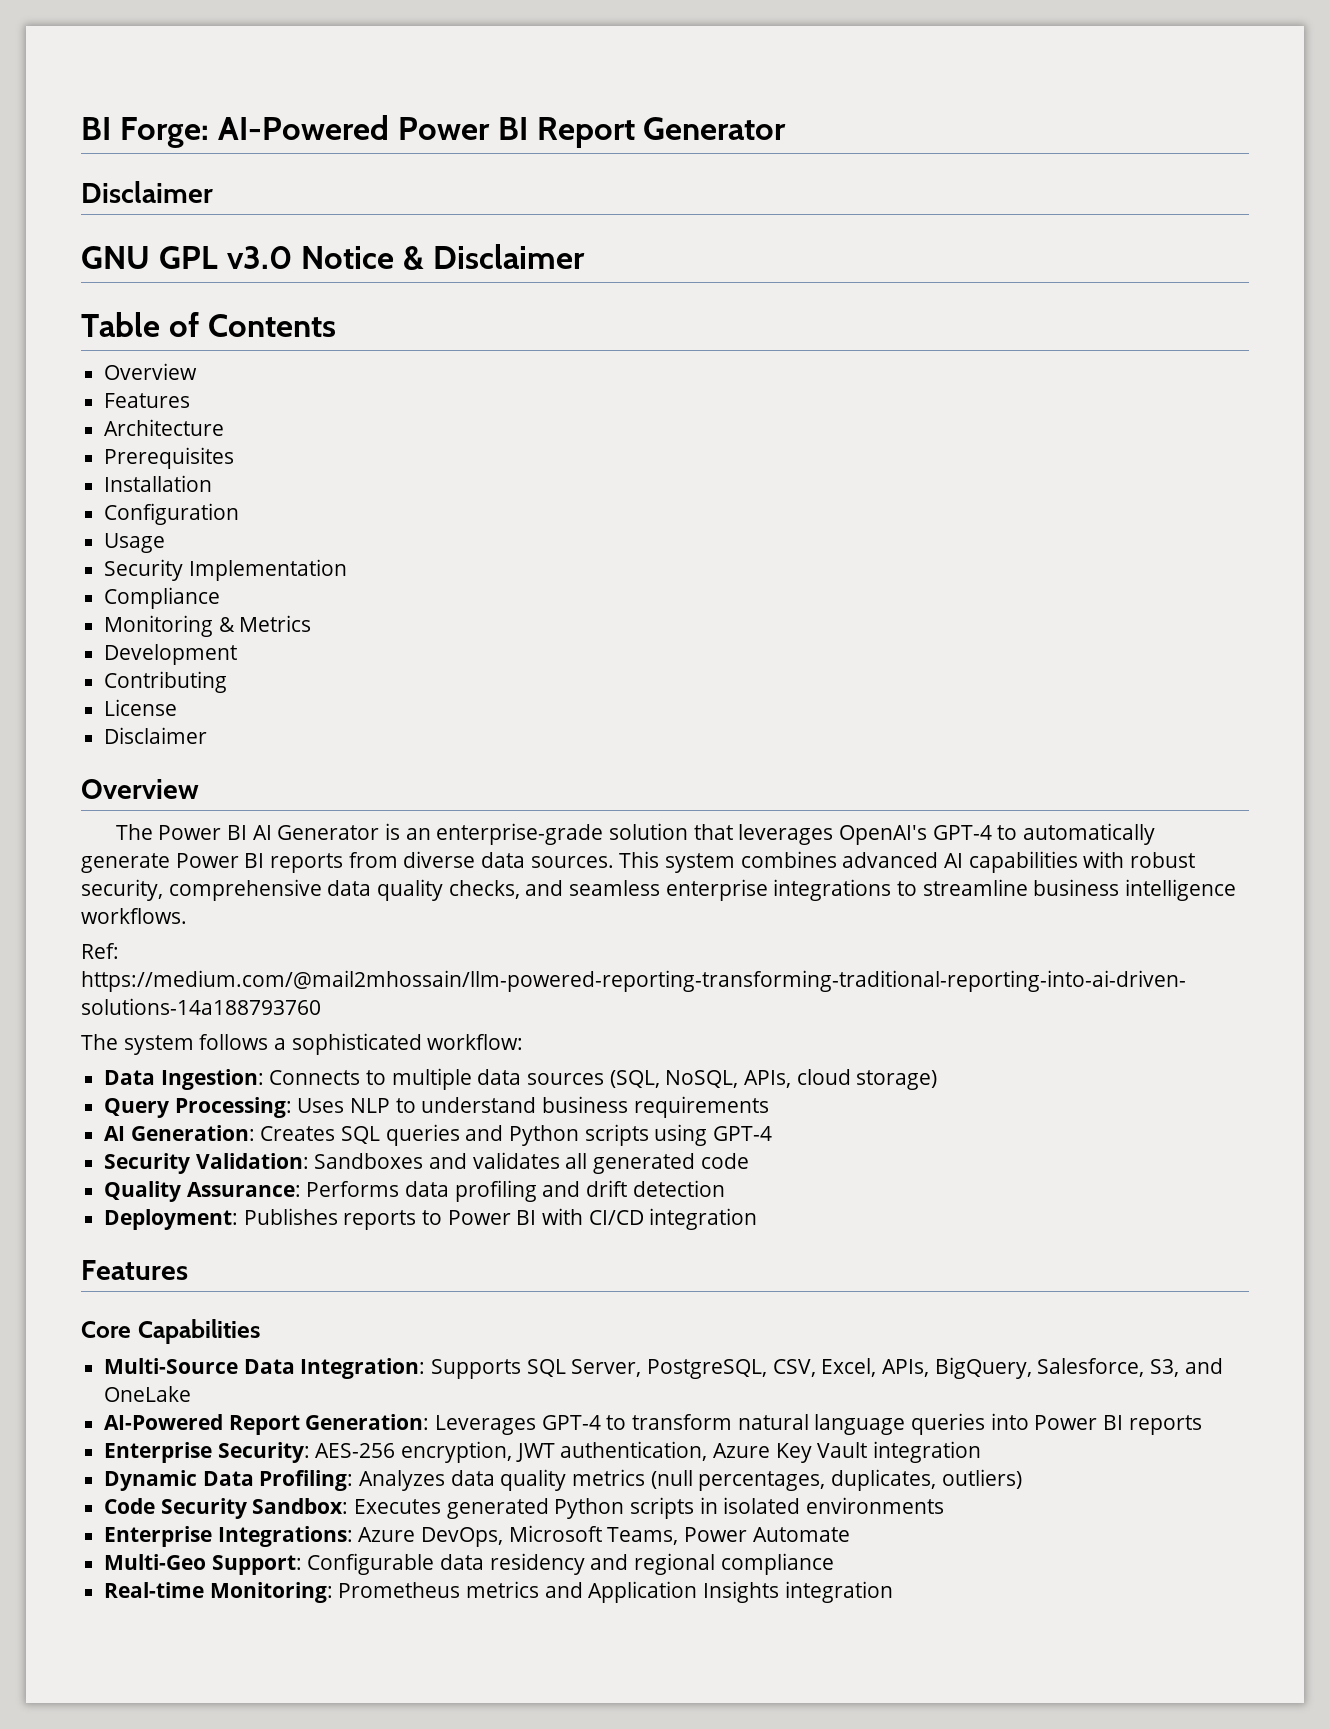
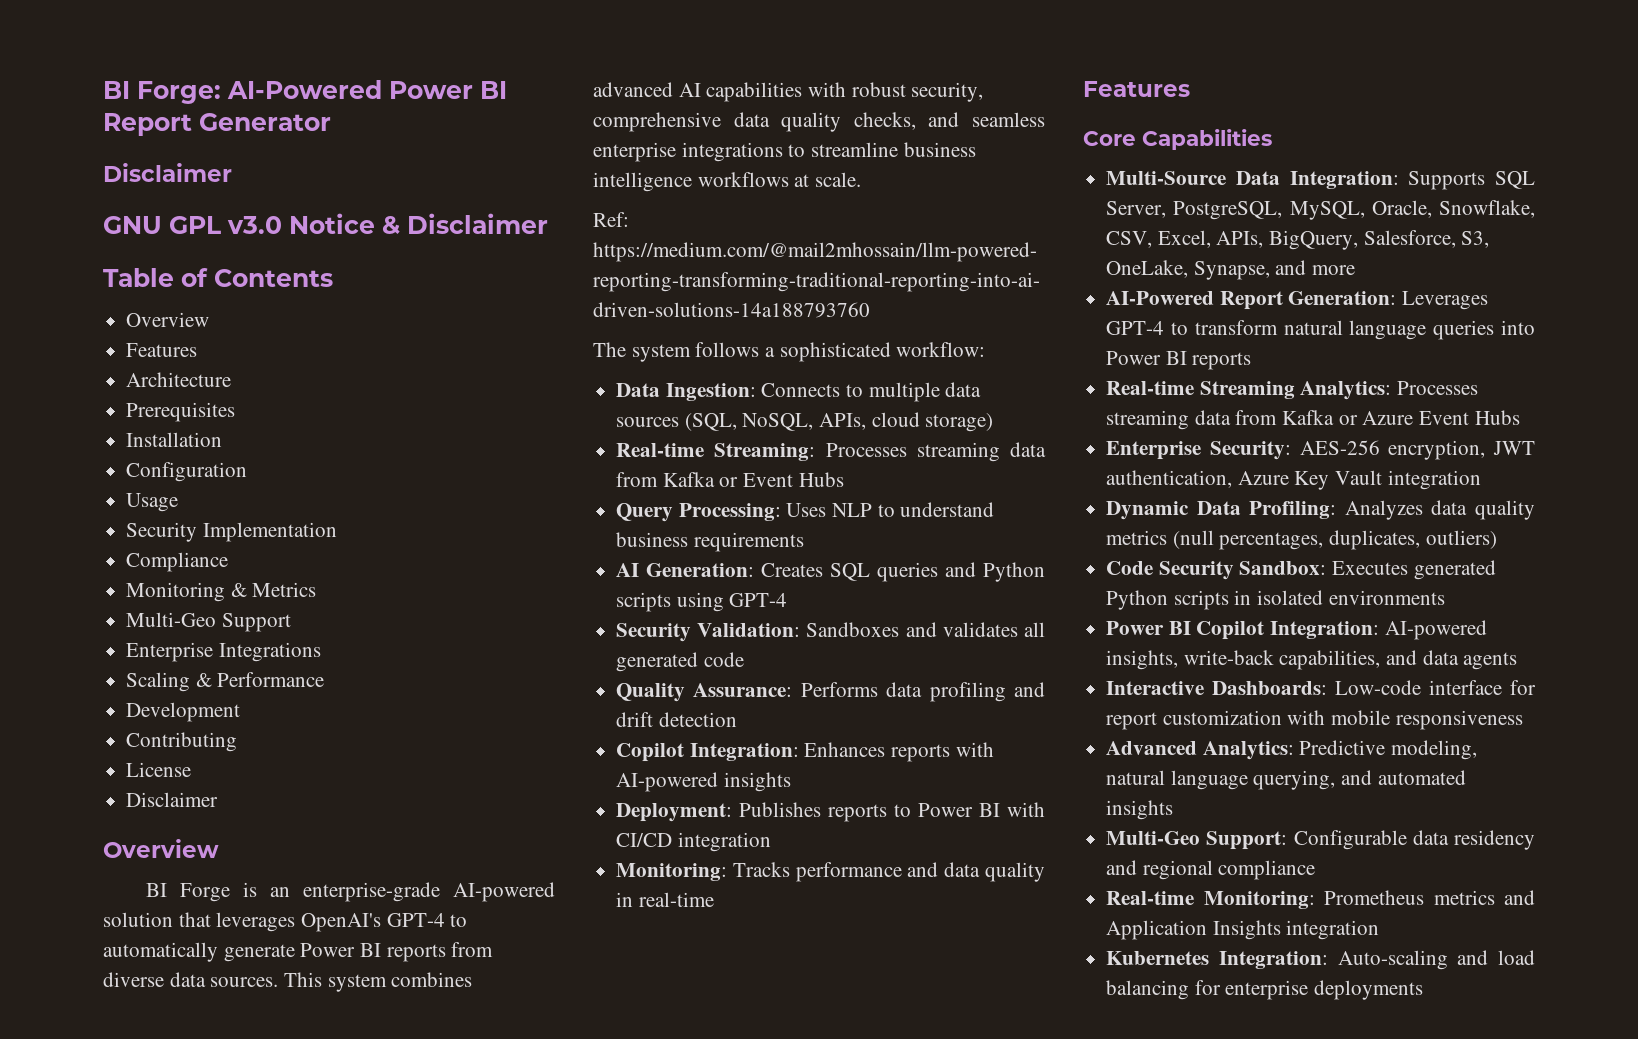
(312, 623) none -> [126,612,291,632] [126,642,321,662] [126,672,325,692] // Multi-Geo Support // Enterprise Integrations // Scaling & Performance
[115,824,380,840] The Power BI AI Generator -> [145,883,230,902] BI Forge
(604, 834) none -> [453,882,555,902] AI-powered
[81,908,187,924] workflows. -> [697,172,862,187] workflows at scale.
(938, 1080) none -> [616,442,1046,462] [616,472,844,487] // Real-time Streaming: Processes streaming data from Kafka or Event Hubs
(725, 1188) none -> [616,742,994,762] [616,772,791,792] // Copilot Integration: Enhances reports with AI-powered insights
(758, 1219) none -> [616,862,1045,882] [616,892,714,907] // Monitoring: Tracks performance and data quality in real-time
(768, 1369) none -> [1289,200,1535,220] MySQL, Oracle, Snowflake,
[1184,1358,1223,1374] [104,1386,192,1402] and OneLake -> [1106,260,1356,280] OneLake, Synapse, and more
(1202, 1425) none -> [1106,381,1479,400] [1106,410,1520,430] // Real-time Streaming Analytics: Processes streaming data from Kafka or Azure Event Hubs
[104,1525,850,1547] Enterprise Integrations: Azure DevOps, Microsoft Teams, Power Automate -> [1106,620,1487,640] [1106,650,1518,670] [1106,680,1536,695] [1106,710,1523,730] [1106,740,1478,760] [1106,770,1466,790] [1106,800,1174,820] Power BI Copilot Integration: AI-powered insights, write-back capabilities, and data agents // Interactive Dashboards: Low-code interface for report customization with mobile responsiveness // Advanced Analytics: Predictive modeling, natural language querying, and automated insights
(893, 1592) none -> [1106,950,1535,970] [1106,980,1424,1000] // Kubernetes Integration: Auto-scaling and load balancing for enterprise deployments

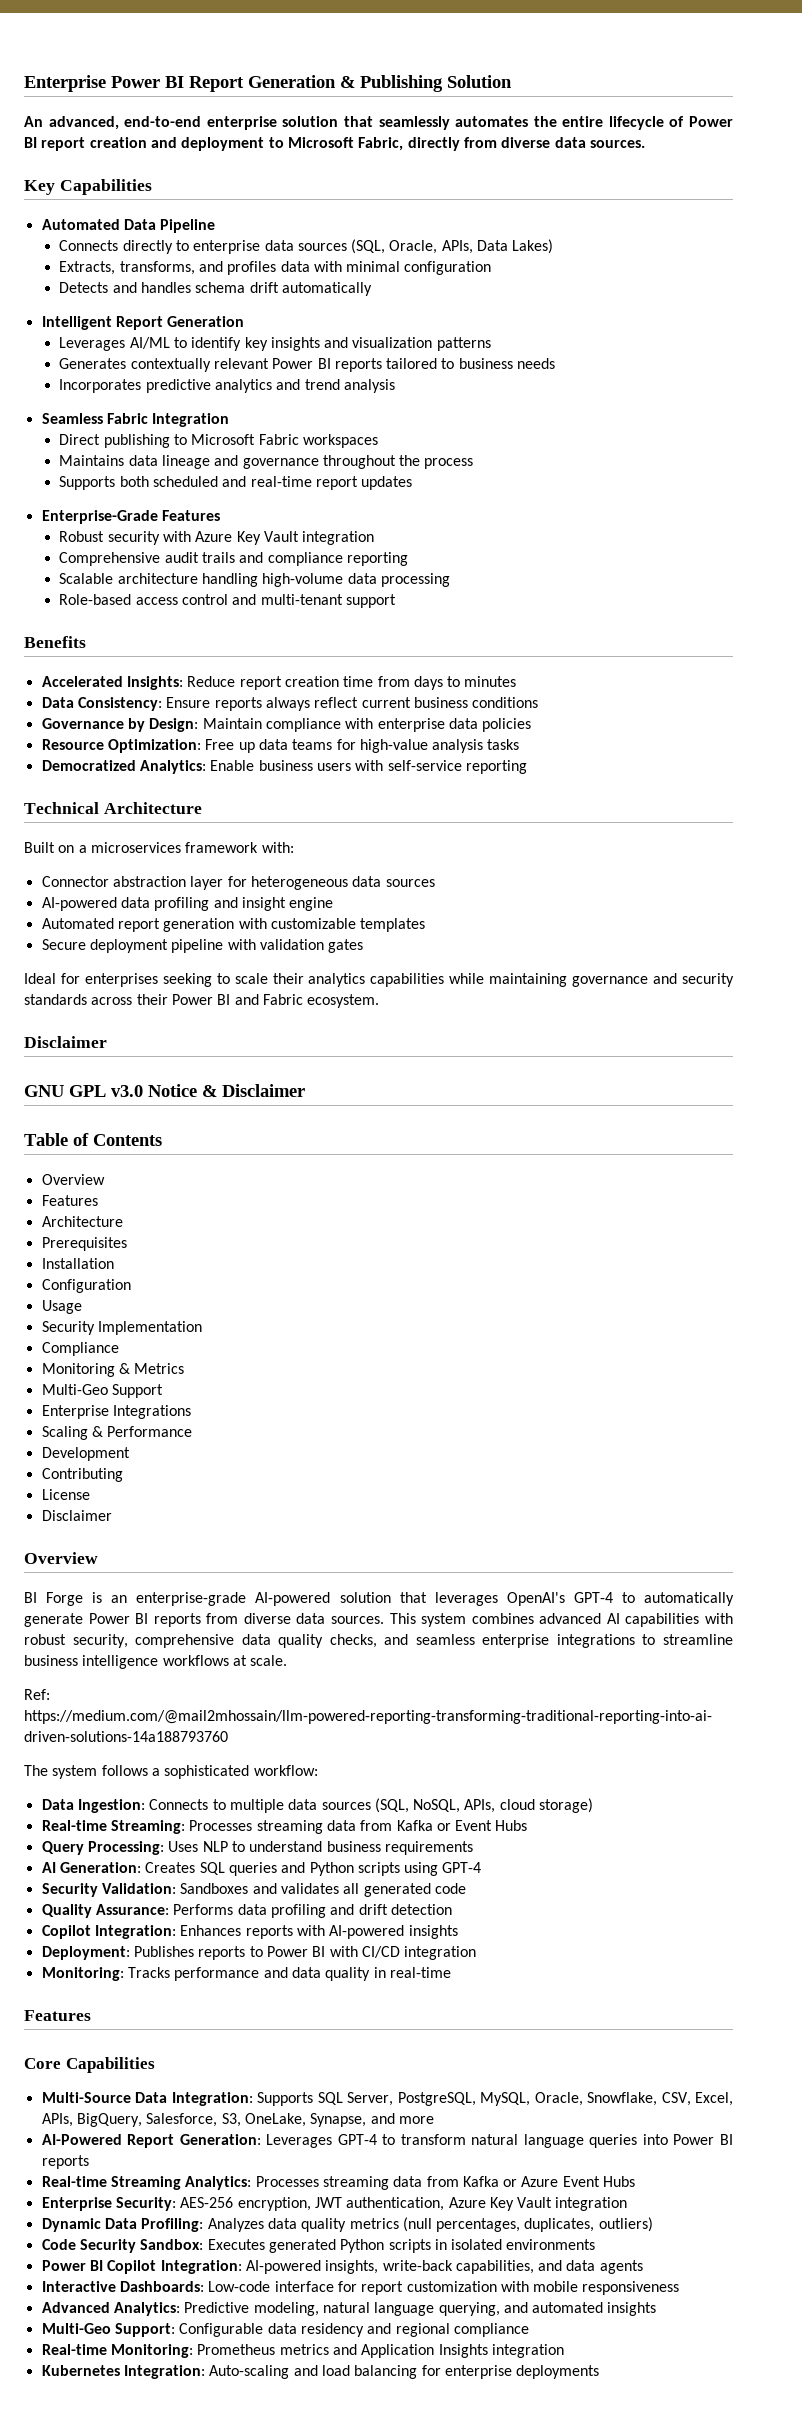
[103,80,507,104] [103,113,331,136] BI Forge: AI-Powered Power BI Report Generator -> [24,75,512,92] [24,116,734,130] [24,137,645,151] [24,179,152,195] [41,219,216,233] [59,239,554,254] [59,261,492,275] [59,282,372,296] [41,316,245,330] [59,337,491,351] [59,358,556,372] [59,379,395,393] [41,413,230,427] [59,434,378,448] [59,455,474,469] [59,476,413,490] [41,510,220,524] [59,531,375,545] [59,552,408,566] [59,573,450,587] [59,594,396,608] [24,636,86,648] [41,676,517,690] [41,697,539,711] [41,718,532,732] [41,739,520,753] [41,760,527,774] [24,802,202,814] [24,842,294,853] [41,876,435,890] [41,897,334,911] [41,918,426,932] [41,939,364,953] [24,973,734,987] [24,994,380,1008] Enterprise Power BI Report Generation & Publishing Solution // An advanced, end-to-end enterprise solution that seamlessly automates the entire lifecycle of Power BI report creation and deployment to Microsoft Fabric, directly from diverse data sources. // Key Capabilities // Automated Data Pipeline // Connects directly to enterprise data sources (SQL, Oracle, APIs, Data Lakes) // Extracts, transforms, and profiles data with minimal configuration // Detects and handles schema drift automatically // Intelligent Report Generation // Leverages AI/ML to identify key insights and visualization patterns // Generates contextually relevant Power BI reports tailored to business needs // Incorporates predictive analytics and trend analysis // Seamless Fabric Integration // Direct publishing to Microsoft Fabric workspaces // Maintains data lineage and governance throughout the process // Supports both scheduled and real-time report updates // Enterprise-Grade Features // Robust security with Azure Key Vault integration // Comprehensive audit trails and compliance reporting // Scalable architecture handling high-volume data processing // Role-based access control and multi-tenant support // Benefits // Accelerated Insights: Reduce report creation time from days to minutes // Data Consistency: Ensure reports always reflect current business conditions // Governance by Design: Maintain compliance with enterprise data policies // Resource Optimization: Free up data teams for high-value analysis tasks // Democratized Analytics: Enable business users with self-service reporting // Technical Architecture // Built on a microservices framework with: // Connector abstraction layer for heterogeneous data sources // AI-powered data profiling and insight engine // Automated report generation with customizable templates // Secure deployment pipeline with validation gates // Ideal for enterprises seeking to scale their analytics capabilities while maintaining governance and security standards across their Power BI and Fabric ecosystem.

